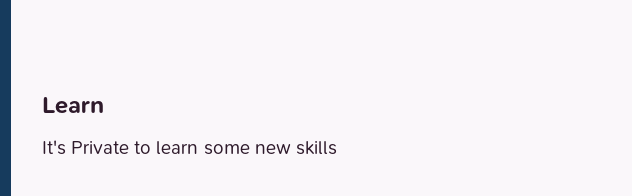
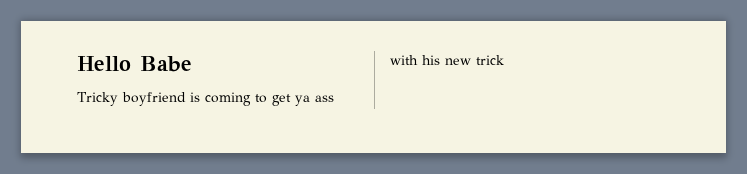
[42,97,104,114] [42,140,337,155] Learn // It's Private to learn some new skills -> [77,56,192,72] [77,92,334,106] [390,55,504,65] Hello Babe // Tricky boyfriend is coming to get ya ass with his new trick

